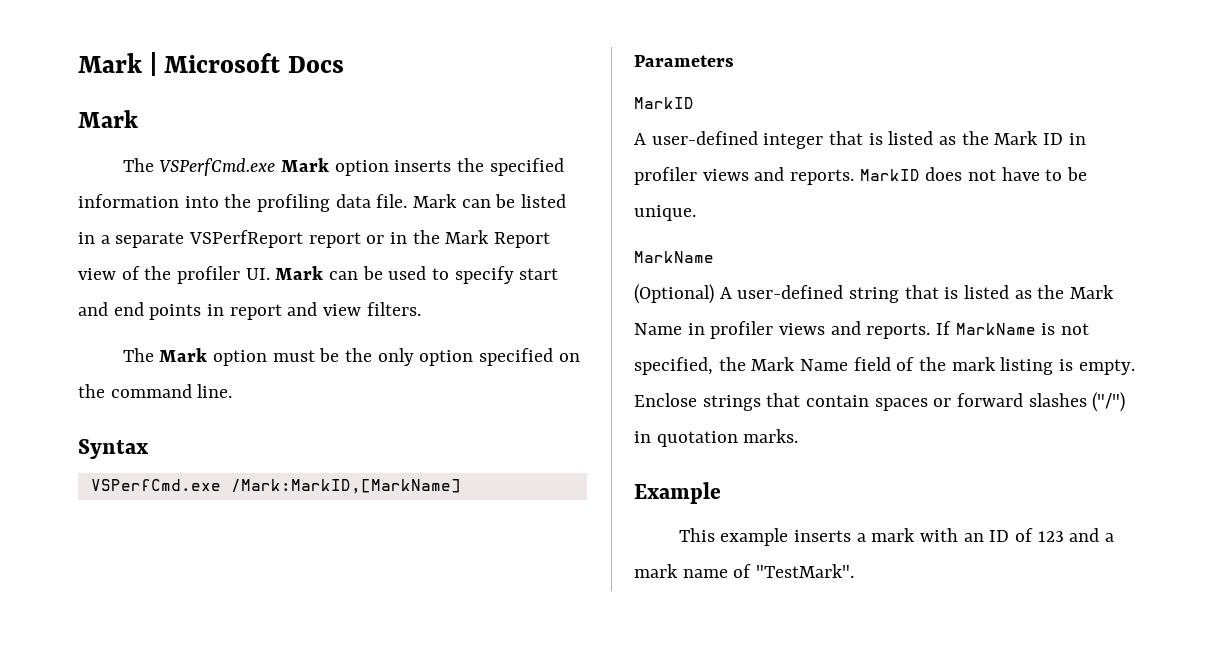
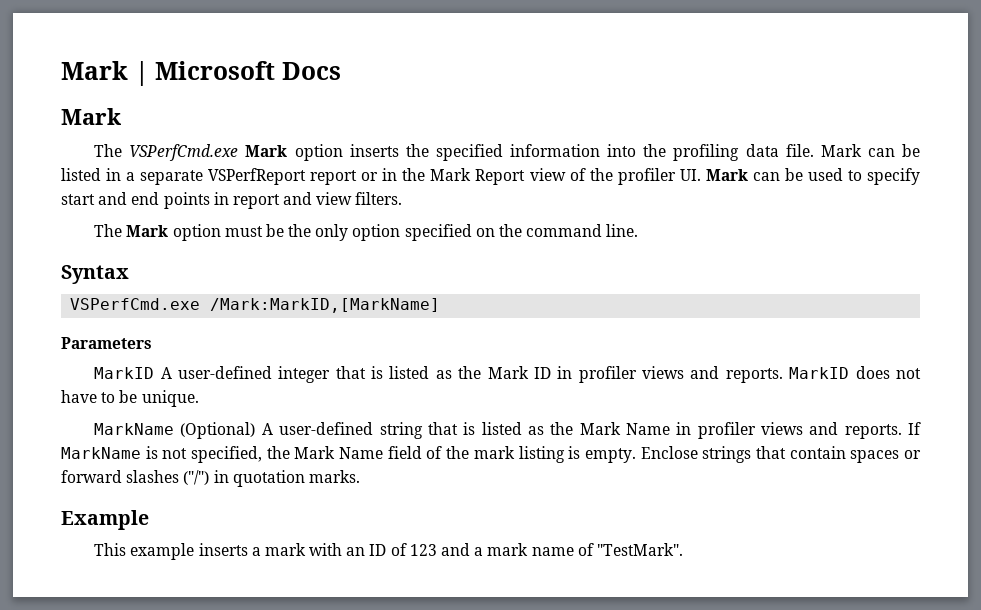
(694, 103) // -> (155, 373) none
(714, 257) // -> (175, 429) none

